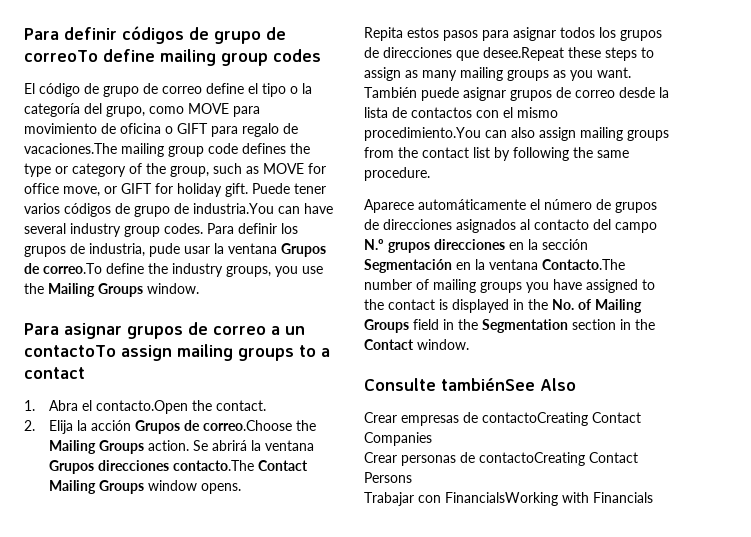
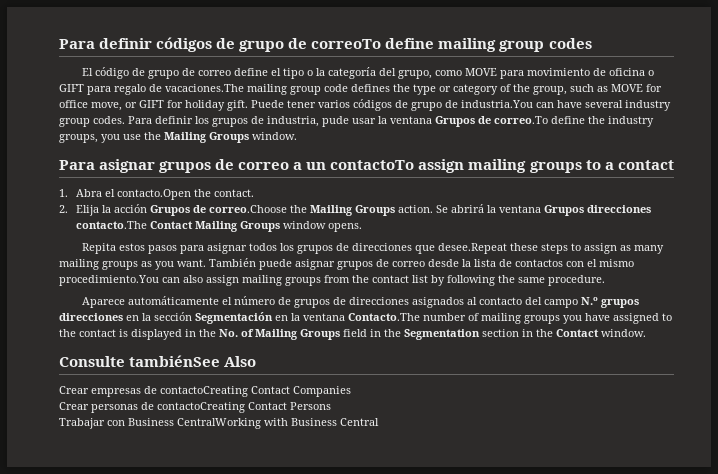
[445,492,653,506] FinancialsWorking with Financials -> [128,418,379,429] Business CentralWorking with Business Central

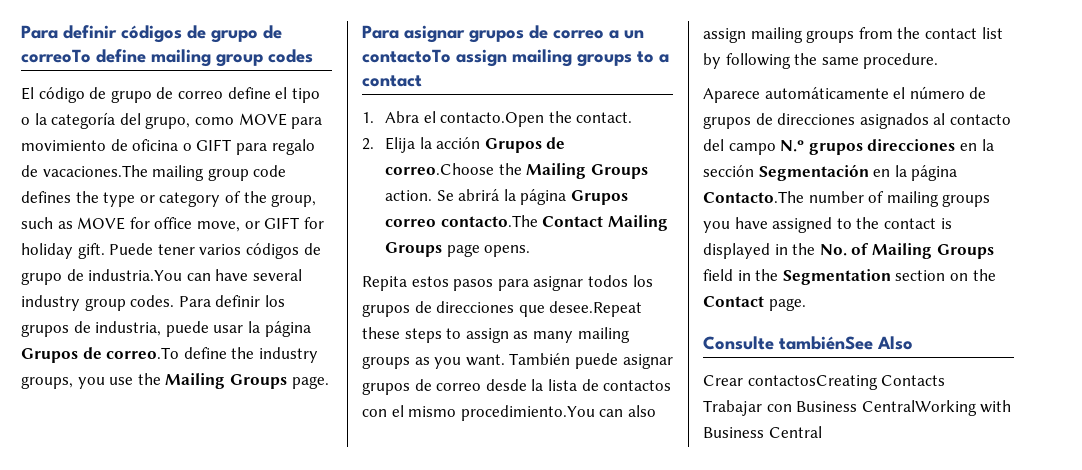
[322,116,349,127] pude -> [165,321,209,337] puede
[390,116,432,124] ventana -> [264,321,311,337] página
[252,132,297,140] window. -> [291,376,329,389] page.
[498,205,651,216] ventana Grupos direcciones -> [520,189,628,205] [384,219,436,227] página Grupos correo
[282,221,326,229] window -> [446,244,480,257] page
[303,313,345,321] ventana -> [911,165,958,181] página
[522,329,533,337] in -> [949,273,968,281] on
[601,329,646,337] window. -> [768,298,806,311] page.
[91,386,351,397] [59,402,331,413] empresas de contactoCreating Contact Companies // Crear personas de contactoCreating Contact Persons -> [747,375,946,390] contactosCreating Contacts

